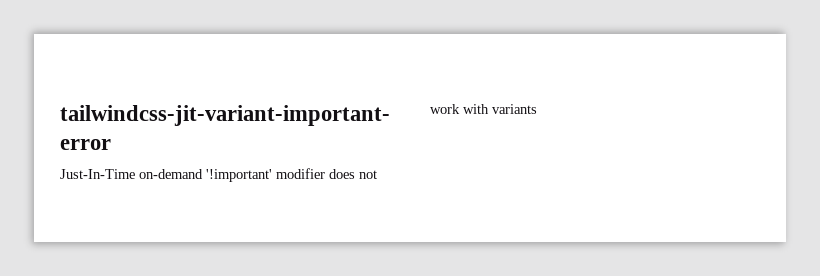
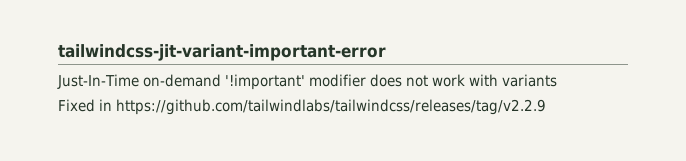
(537, 109) none -> [58,99,546,115] // Fixed in https://github.com/tailwindlabs/tailwindcss/releases/tag/v2.2.9

